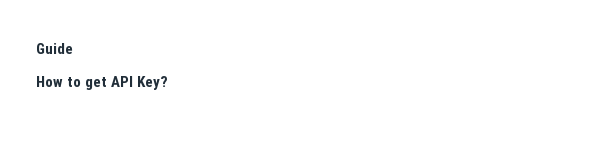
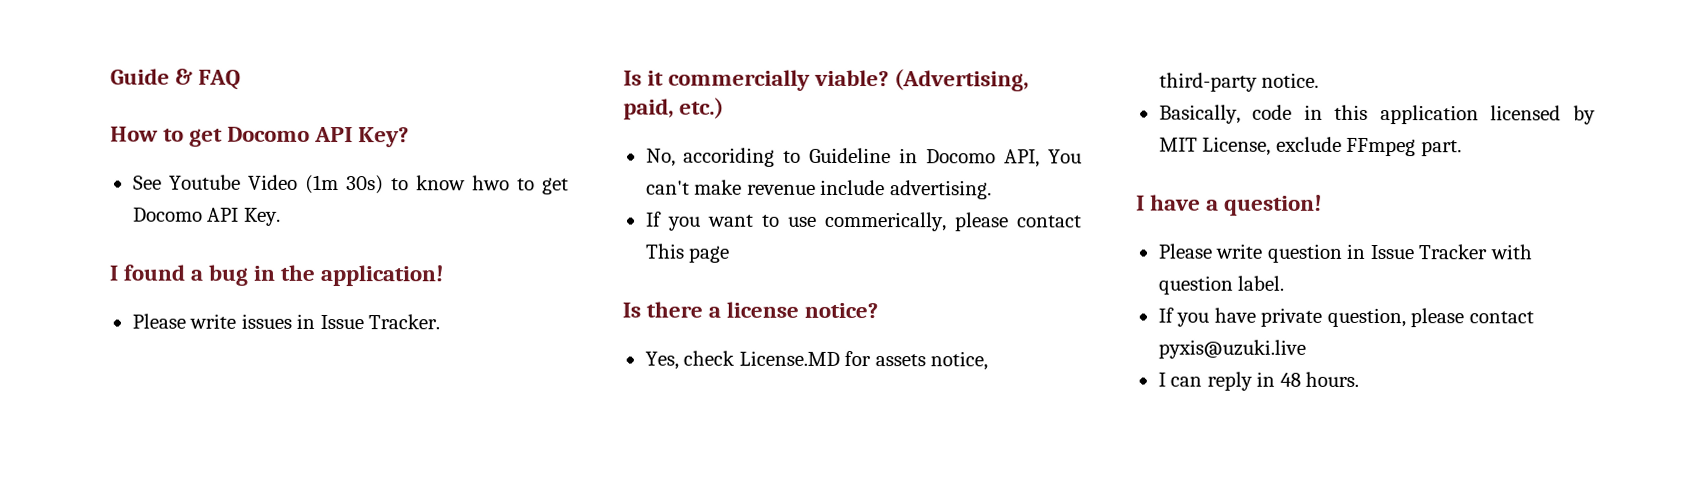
(73, 48) none -> [175,68,242,90] & FAQ
(108, 83) none -> [227,126,311,142] Docomo
(169, 83) none -> [132,174,569,195] [132,207,281,226] [109,264,445,287] [131,313,441,330] [623,69,1030,92] [623,97,725,120] [645,147,1082,168] [645,179,992,200] [645,211,1082,232] [644,243,730,263] [622,301,879,319] [644,350,989,371] [1158,72,1320,92] [1158,104,1596,125] [1158,136,1462,157] [1136,194,1324,216] [1157,243,1532,263] [1157,275,1285,295] [1157,307,1534,328] [1157,339,1306,359] [1157,371,1360,391] // See Youtube Video (1m 30s) to know hwo to get Docomo API Key. // I found a bug in the application! // Please write issues in Issue Tracker. // Is it commercially viable? (Advertising, paid, etc.) // No, accoriding to Guideline in Docomo API, You can't make revenue include advertising. // If you want to use commerically, please contact This page // Is there a license notice? // Yes, check License.MD for assets notice, third-party notice. // Basically, code in this application licensed by MIT License, exclude FFmpeg part. // I have a question! // Please write question in Issue Tracker with question label. // If you have private question, please contact pyxis@uzuki.live // I can reply in 48 hours.

